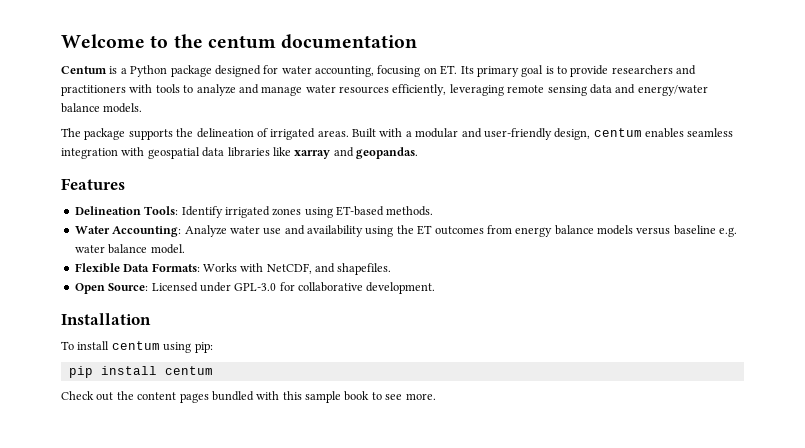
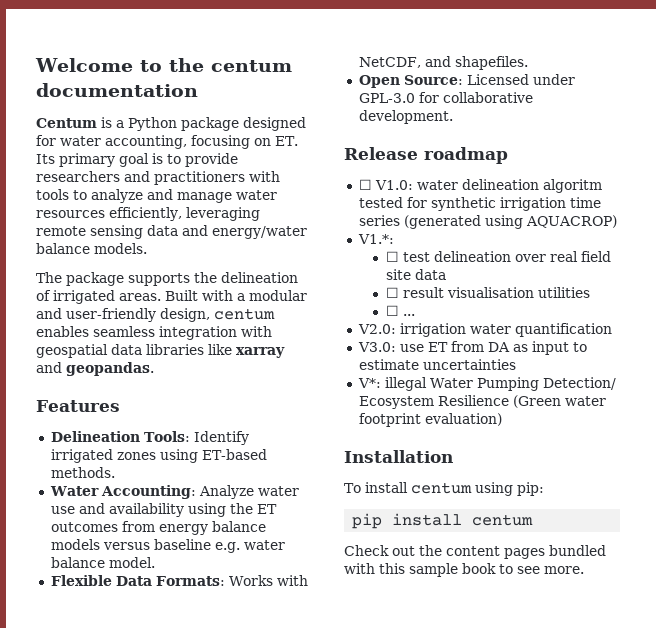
(436, 288) none -> [344,147,508,164] [358,179,602,193] [358,197,601,211] [358,215,617,229] [357,234,394,244] [385,251,611,262] [385,269,446,280] [385,287,590,298] [385,305,415,316] [357,323,612,337] [357,341,587,355] [358,359,516,370] [357,377,616,391] [358,395,606,409] [358,413,502,427] // Release roadmap // ☐ V1.0: water delineation algoritm tested for synthetic irrigation time series (generated using AQUACROP) // V1.*: // ☐ test delineation over real field site data // ☐ result visualisation utilities // ☐ ... // V2.0: irrigation water quantification // V3.0: use ET from DA as input to estimate uncertainties // V*: illegal Water Pumping Detection/ Ecosystem Resilience (Green water footprint evaluation)

